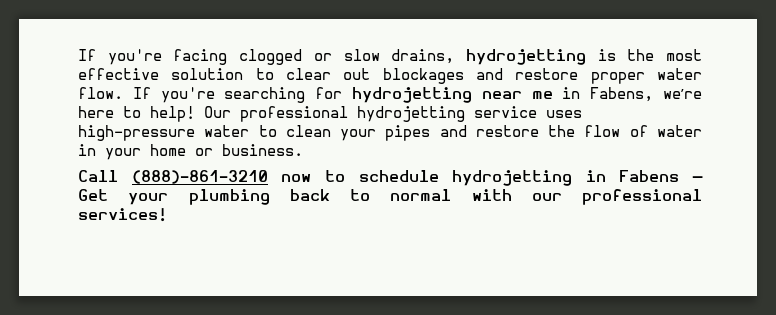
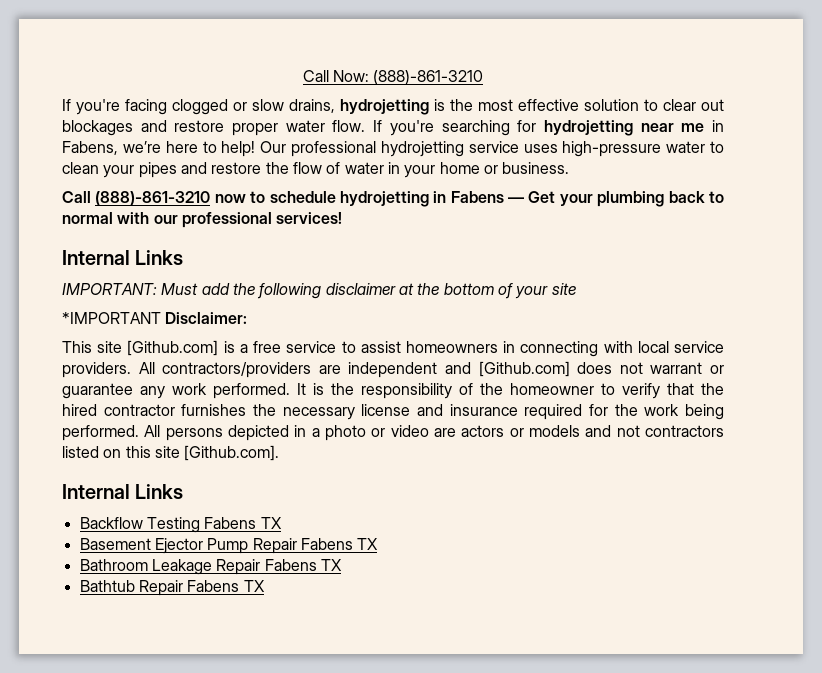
(78, 55) none -> [302,70,484,85] Call Now: (888)-861-3210 //
(167, 215) none -> [62,250,184,265] [62,283,576,299] [62,312,248,324] [62,340,724,357] [62,361,725,378] [62,383,724,399] [62,404,724,420] [62,425,725,441] [62,445,280,461] [62,484,184,499] [79,517,282,533] [79,538,379,554] [79,559,342,575] [79,580,265,596] // Internal Links // IMPORTANT: Must add the following disclaimer at the bottom of your site // *IMPORTANT Disclaimer: // This site [Github.com] is a free service to assist homeowners in connecting with local service providers. All contractors/providers are independent and [Github.com] does not warrant or guarantee any work performed. It is the responsibility of the homeowner to verify that the hired contractor furnishes the necessary license and insurance required for the work being performed. All persons depicted in a photo or video are actors or models and not contractors listed on this site [Github.com]. // Internal Links // Backflow Testing Fabens TX // Basement Ejector Pump Repair Fabens TX // Bathroom Leakage Repair Fabens TX // Bathtub Repair Fabens TX

